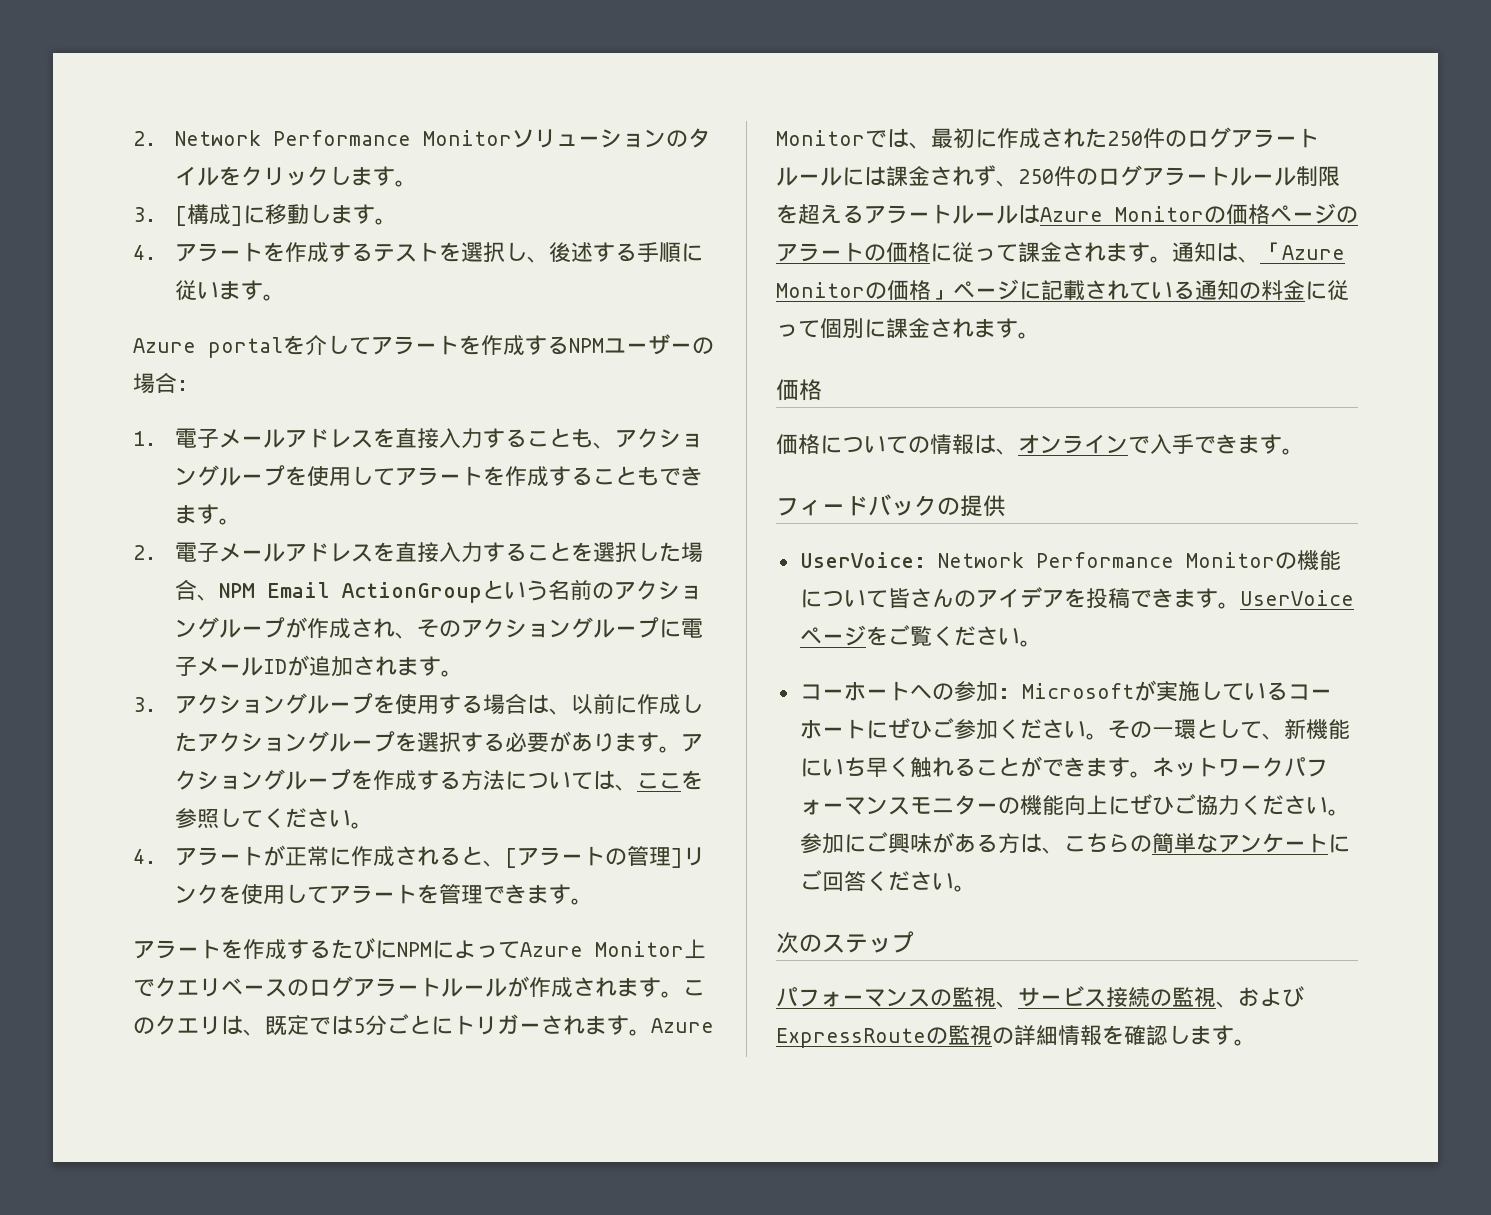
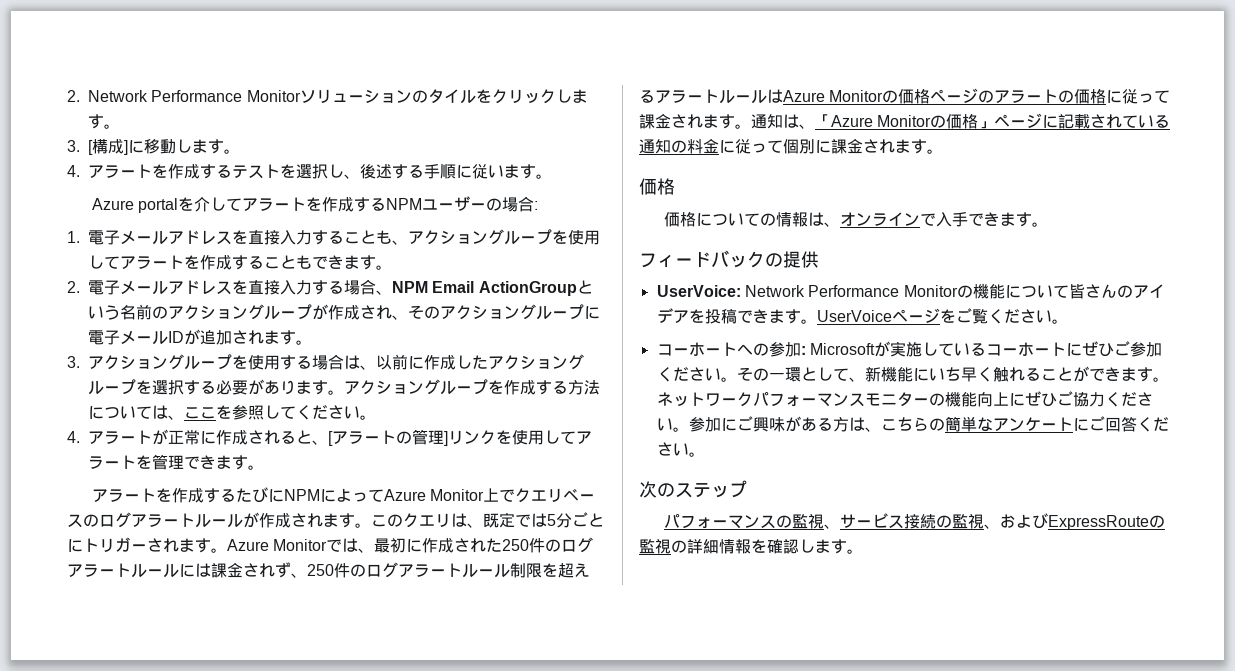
[526,542,681,563] ことを選択した -> (344, 287) none

